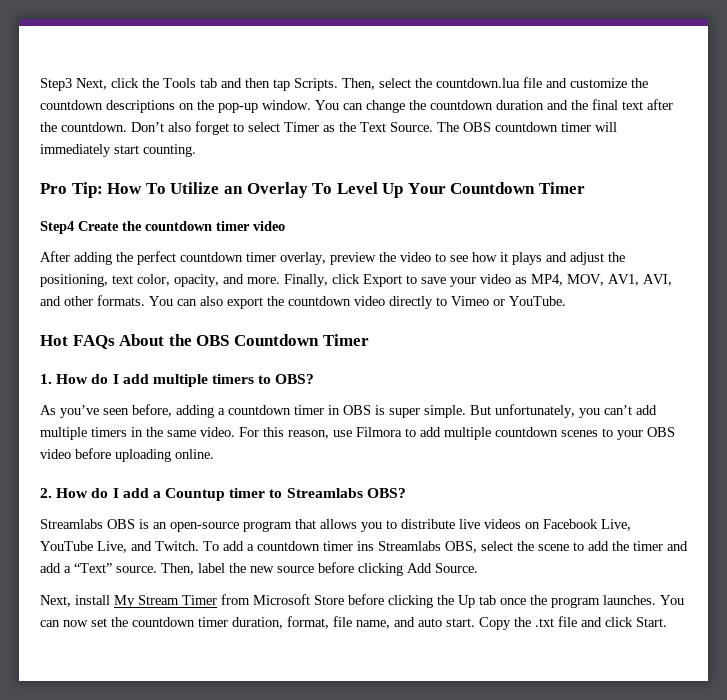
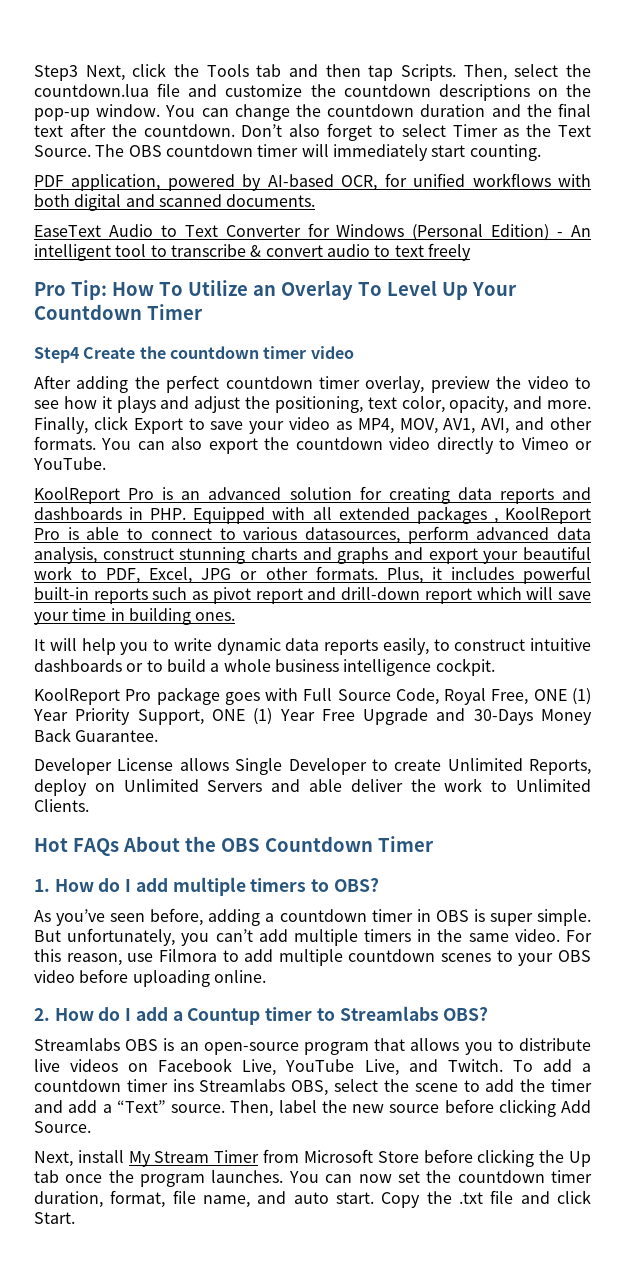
(196, 150) none -> [34,173,592,191] [34,194,316,211] [34,223,592,241] [34,243,471,261] // PDF application, powered by AI-based OCR, for unified workflows with both digital and scanned documents. // EaseText Audio to Text Converter for Windows (Personal Edition) - An intelligent tool to transcribe & convert audio to text freely
(566, 301) none -> [34,486,592,504] [34,506,591,524] [34,526,591,544] [34,546,592,564] [34,566,592,584] [34,587,592,604] [34,608,236,625] [34,638,591,655] [34,658,495,676] [34,687,591,705] [33,708,592,725] [34,728,159,742] [34,758,591,775] [34,778,591,796] [34,799,89,812] // KoolReport Pro is an advanced solution for creating data reports and dashboards in PHP. Equipped with all extended packages , KoolReport Pro is able to connect to various datasources, perform advanced data analysis, construct stunning charts and graphs and export your beautiful work to PDF, Excel, JPG or other formats. Plus, it includes powerful built-in reports such as pivot report and drill-down report which will save your time in building ones. // It will help you to write dynamic data reports easily, to construct intuitive dashboards or to build a whole business intelligence cockpit. // KoolReport Pro package goes with Full Source Code, Royal Free, ONE (1) Year Priority Support, ONE (1) Year Free Upgrade and 30-Days Money Back Guarantee. // Developer License allows Single Developer to create Unlimited Reports, deploy on Unlimited Servers and able deliver the work to Unlimited Clients.

